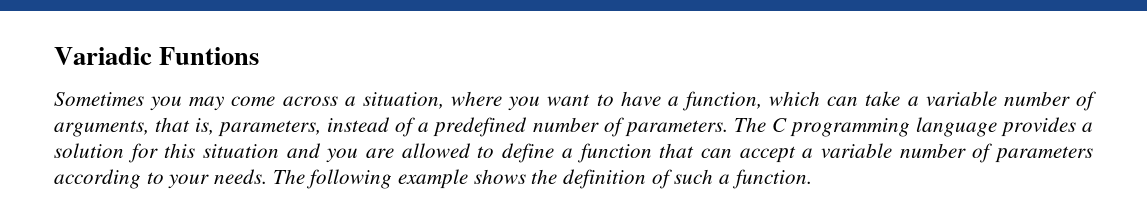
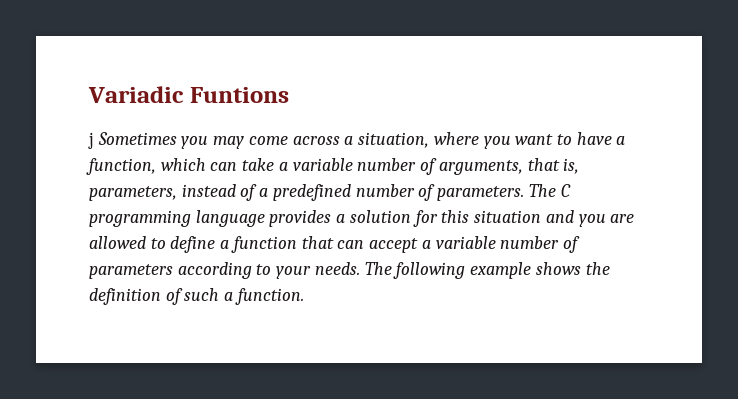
(260, 56) none -> [88,132,94,149] j

